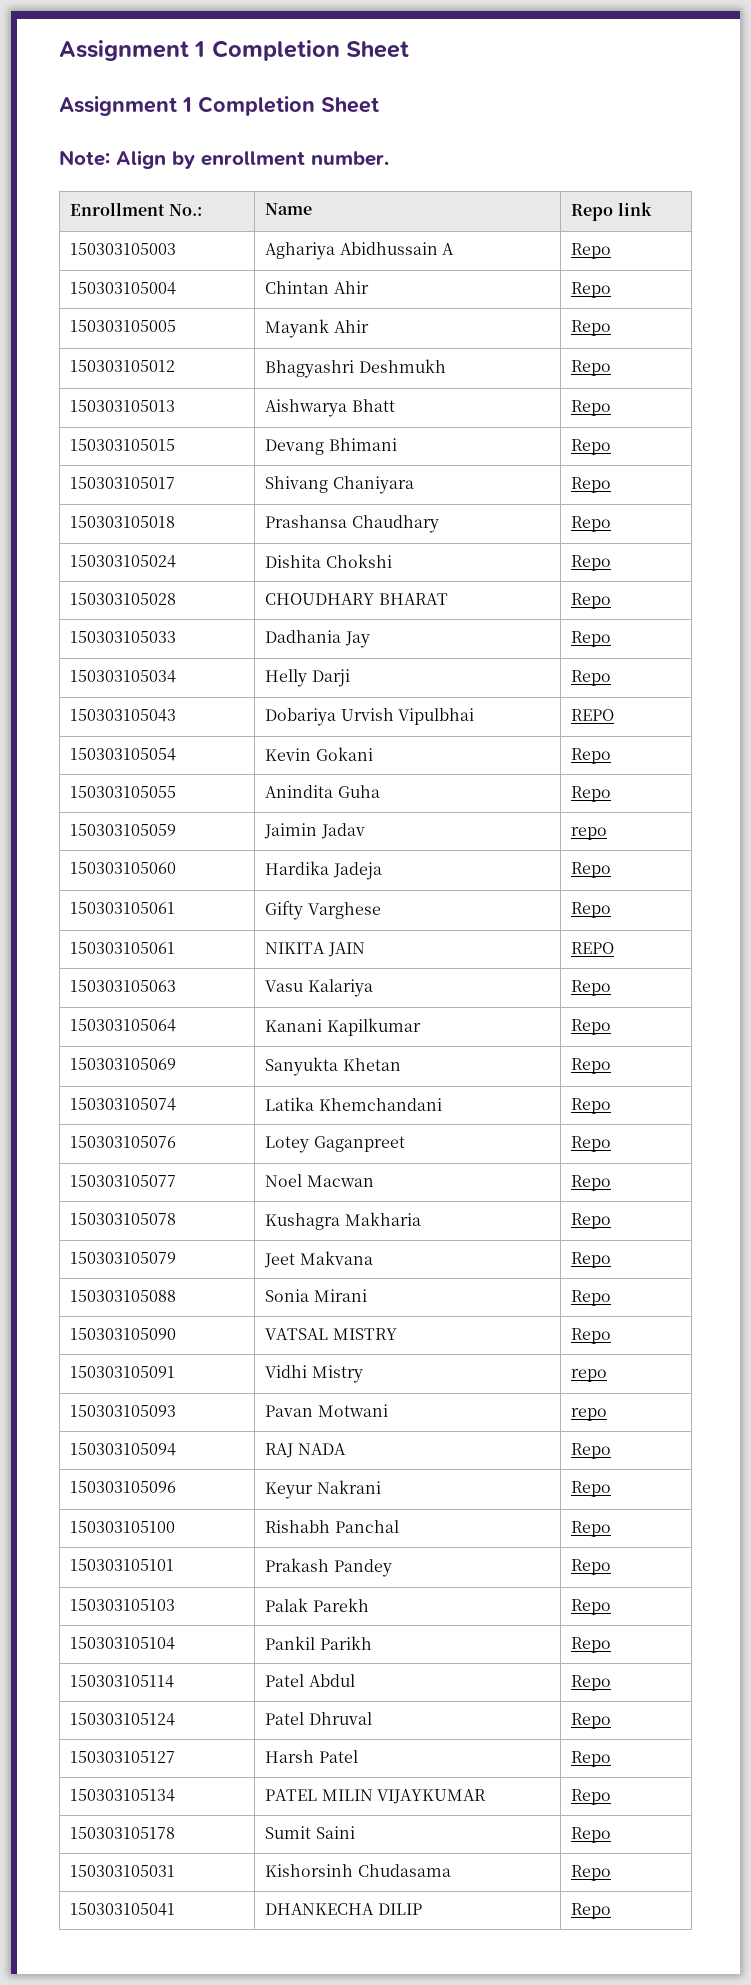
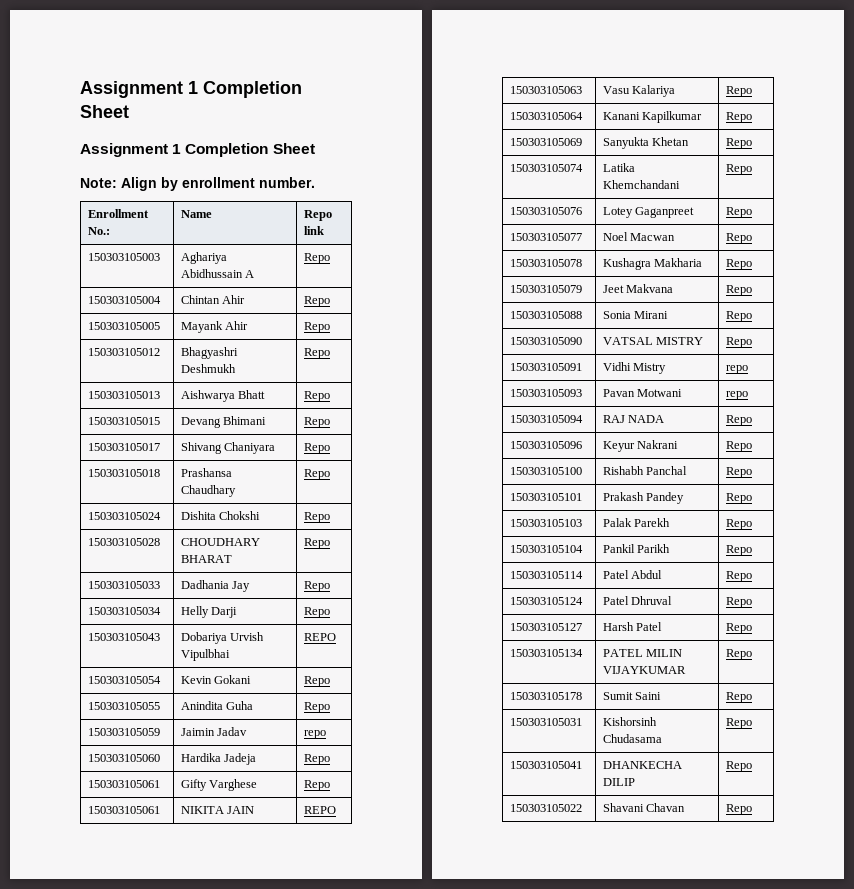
(612, 1911) none -> [510,804,583,812] [603,803,686,812] [726,804,753,815] // 150303105022 | Shavani Chavan | Repo

